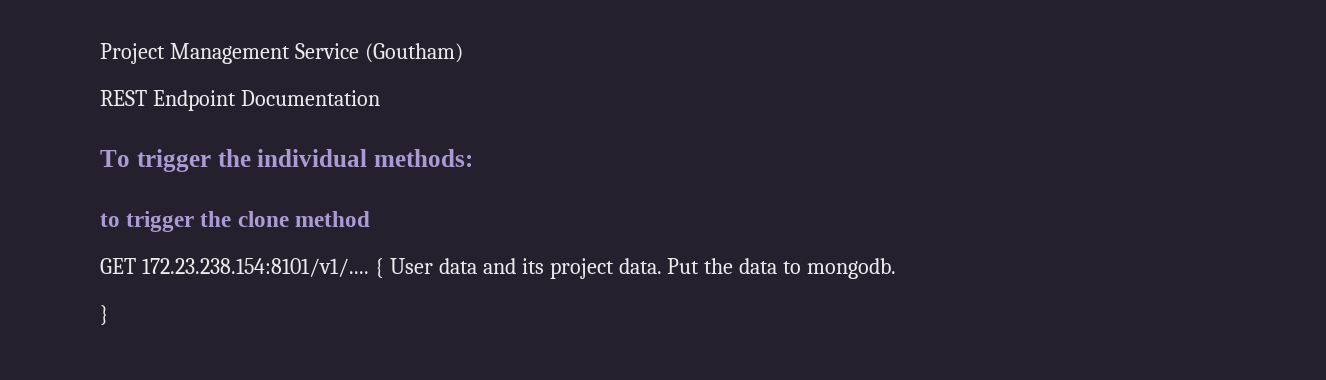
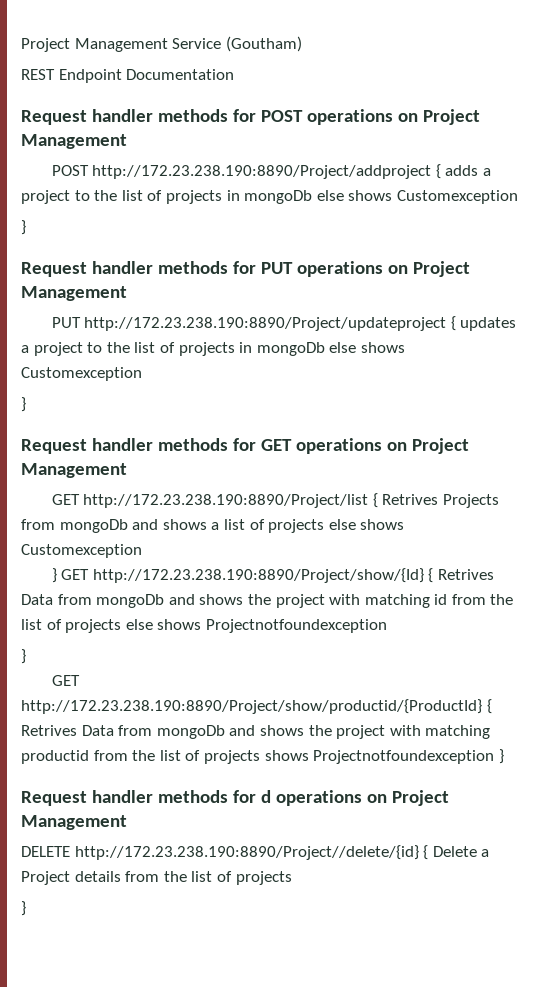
[100,149,473,172] [100,211,370,232] [100,258,897,279] To trigger the individual methods: // to trigger the clone method // GET 172.23.238.154:8101/v1/.... { User data and its project data. Put the data to mongodb. -> [21,109,480,125] [21,134,127,149] [51,164,491,179] [21,190,518,204] [21,220,26,235] [21,261,470,277] [21,286,127,301] [51,316,517,331] [21,342,405,356] [21,367,142,381] [21,397,26,412] [21,438,469,454] [21,463,127,478] [51,493,499,508] [21,519,405,533] [21,544,142,558] [51,568,494,583] [21,594,514,608] [21,619,387,633] [21,649,26,664] [51,675,80,686] [21,699,492,714] [21,725,491,739] [21,749,504,764] [21,790,449,806] [21,815,127,830] [21,845,490,860] [21,871,292,885] Request handler methods for POST operations on Project Management // POST http://172.23.238.190:8890/Project/addproject { adds a project to the list of projects in mongoDb else shows Customexception // } // Request handler methods for PUT operations on Project Management // PUT http://172.23.238.190:8890/Project/updateproject { updates a project to the list of projects in mongoDb else shows Customexception // } // Request handler methods for GET operations on Project Management // GET http://172.23.238.190:8890/Project/list { Retrives Projects from mongoDb and shows a list of projects else shows Customexception // } GET http://172.23.238.190:8890/Project/show/{Id} { Retrives Data from mongoDb and shows the project with matching id from the list of projects else shows Projectnotfoundexception // } // GET http://172.23.238.190:8890/Project/show/productid/{ProductId} { Retrives Data from mongoDb and shows the project with matching productid from the list of projects shows Projectnotfoundexception } // Request handler methods for d operations on Project Management // DELETE http://172.23.238.190:8890/Project//delete/{id} { Delete a Project details from the list of projects

